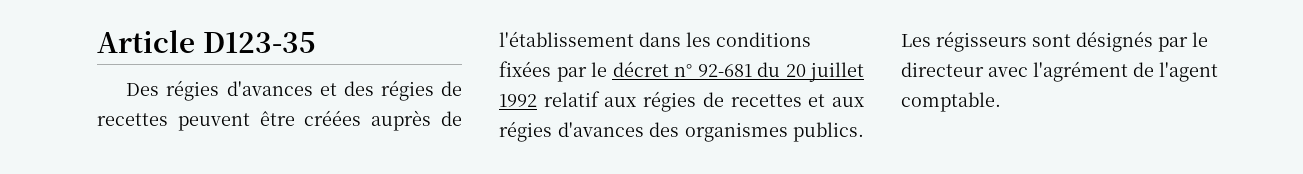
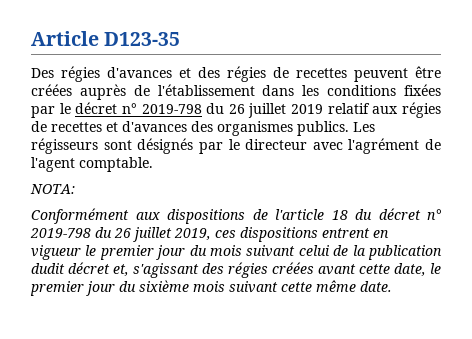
[697,62,864,82] [499,94,537,107] 92-681 du 20 juillet 1992 -> [141,103,324,118] 2019-798 du 26 juillet 2019
[832,97,864,107] [499,121,552,142] aux régies -> (118, 127) none
(1001, 102) none -> [30,184,75,194] [31,208,441,224] [30,227,389,242] [31,245,442,260] [31,262,441,278] [30,280,392,296] // NOTA: // Conformément aux dispositions de l'article 18 du décret n° 2019-798 du 26 juillet 2019, ces dispositions entrent en vigueur le premier jour du mois suivant celui de la publication dudit décret et, s'agissant des régies créées avant cette date, le premier jour du sixième mois suivant cette même date.

